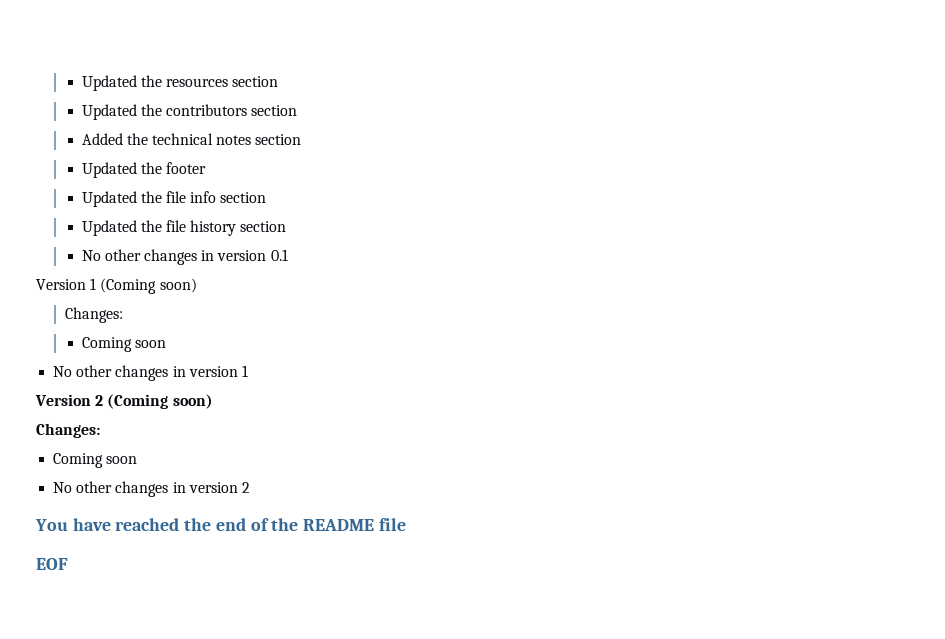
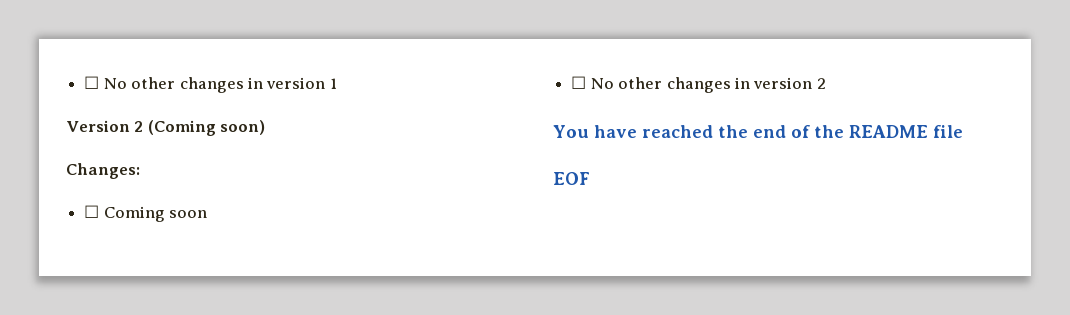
[81,75,279,91] [81,104,298,120] [81,133,302,145] [81,162,207,178] [81,191,267,207] [81,220,287,236] [81,249,288,265] [36,278,197,294] [64,307,123,323] [81,337,166,352] Updated the resources section // Updated the contributors section // Added the technical notes section // Updated the footer // Updated the file info section // Updated the file history section // No other changes in version 0.1 // Version 1 (Coming soon) // Changes: // Coming soon // -> [84,76,100,89] ☐
[53,453,138,468] Coming soon // -> [84,205,208,222] [571,76,587,89] ☐ Coming soon // ☐

